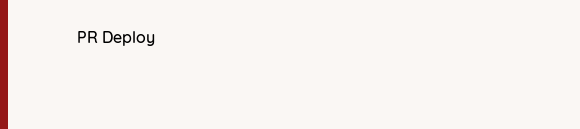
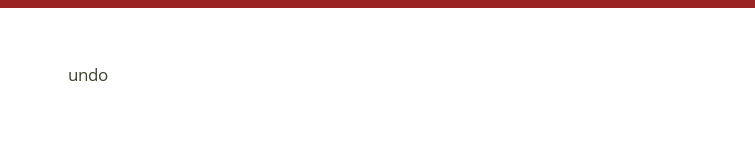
[77,31,156,46] PR Deploy -> [68,68,108,81] undo

